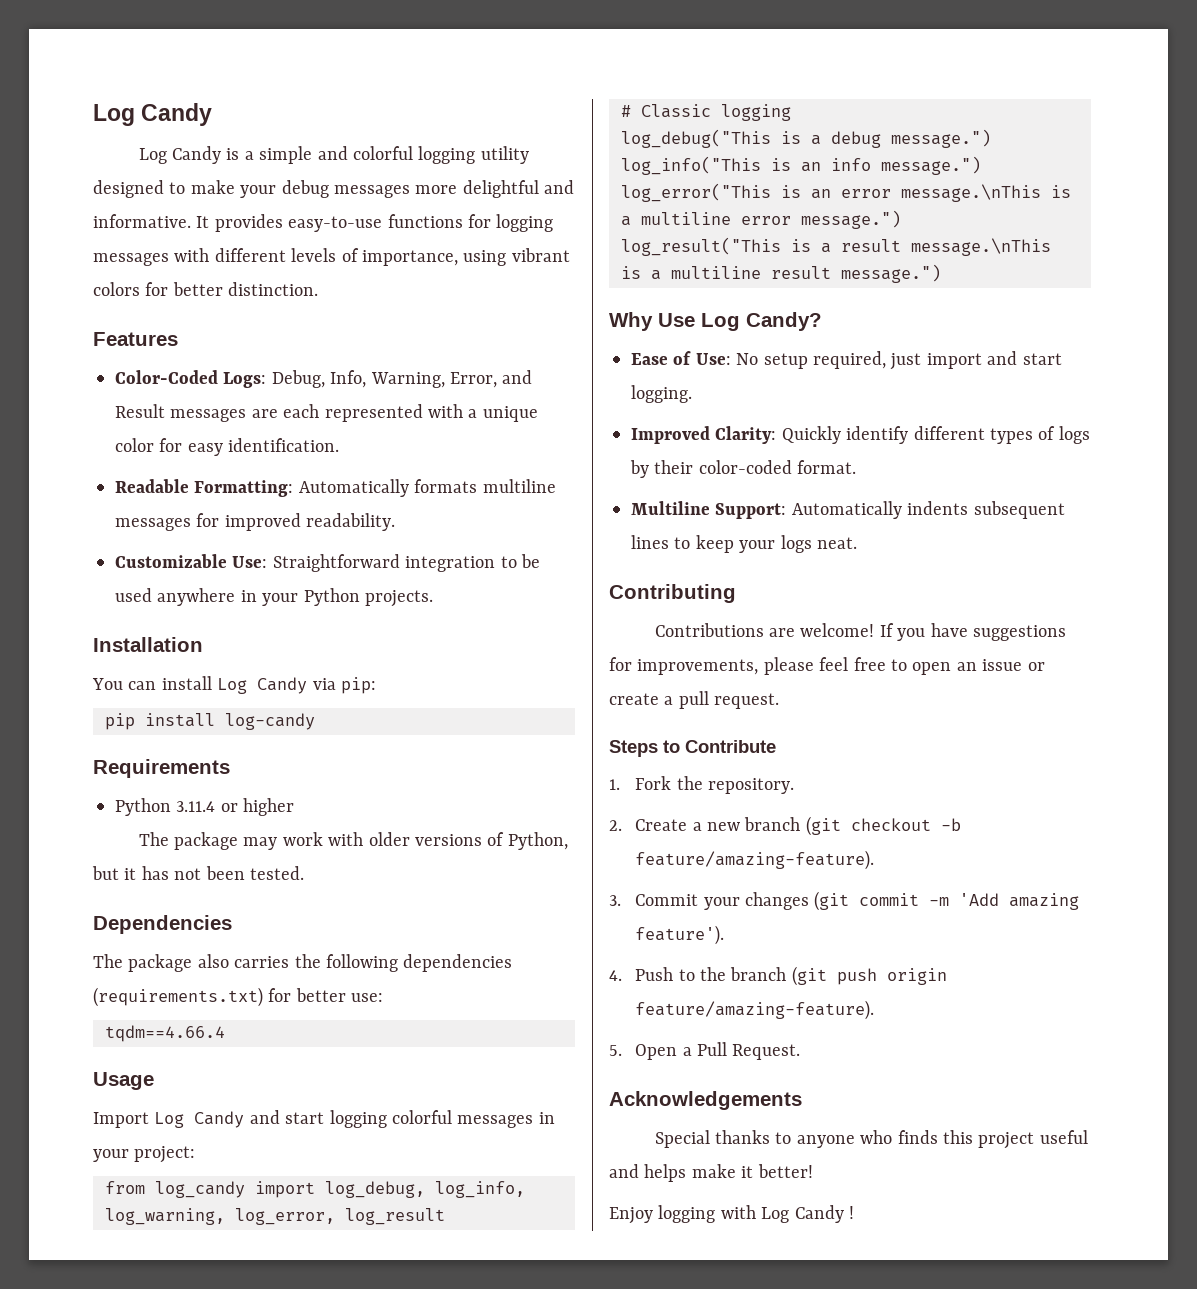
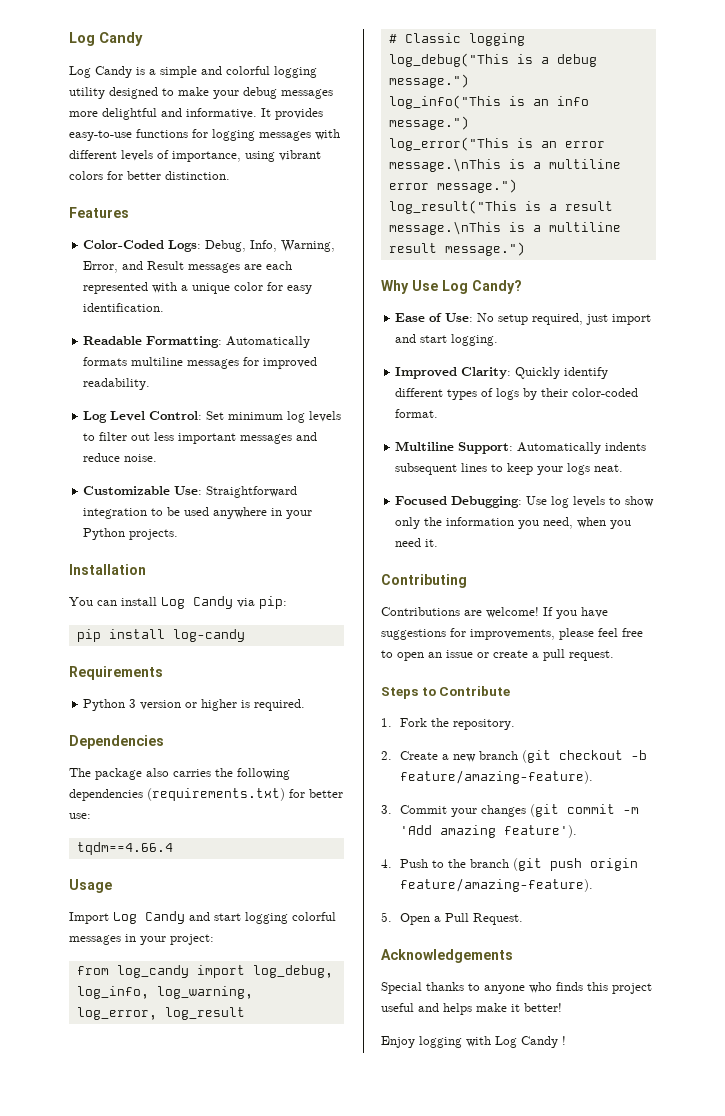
(396, 522) none -> [83,411,342,423] [83,432,318,444] [83,453,158,462] // Log Level Control: Set minimum log levels to filter out less important messages and reduce noise.
[176,801,216,812] 3.11.4 -> [129,699,182,710] 3 version
[138,832,568,850] [92,866,304,880] // The package may work with older versions of Python, but it has not been tested. -> [241,699,306,711] is required.
(857, 543) none -> [395,496,655,508] [395,517,632,529] [395,538,439,547] // Focused Debugging: Use log levels to show only the information you need, when you need it.

